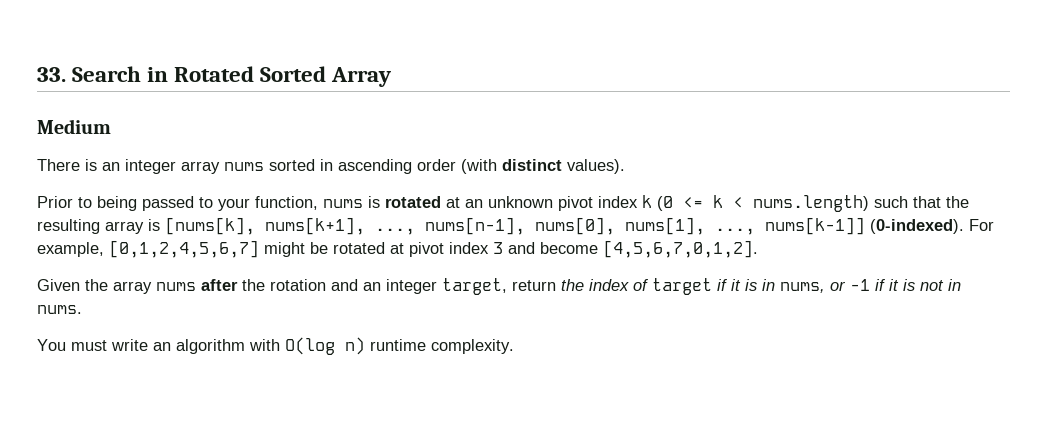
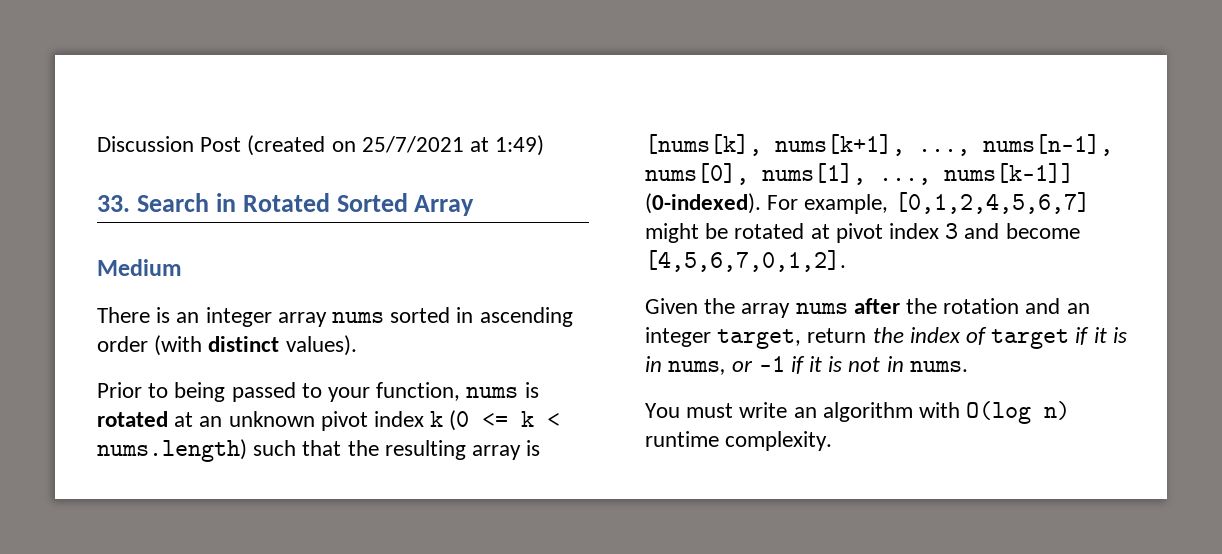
(37, 74) none -> [97,135,545,156] Discussion Post (created on 25/7/2021 at 1:49) //

